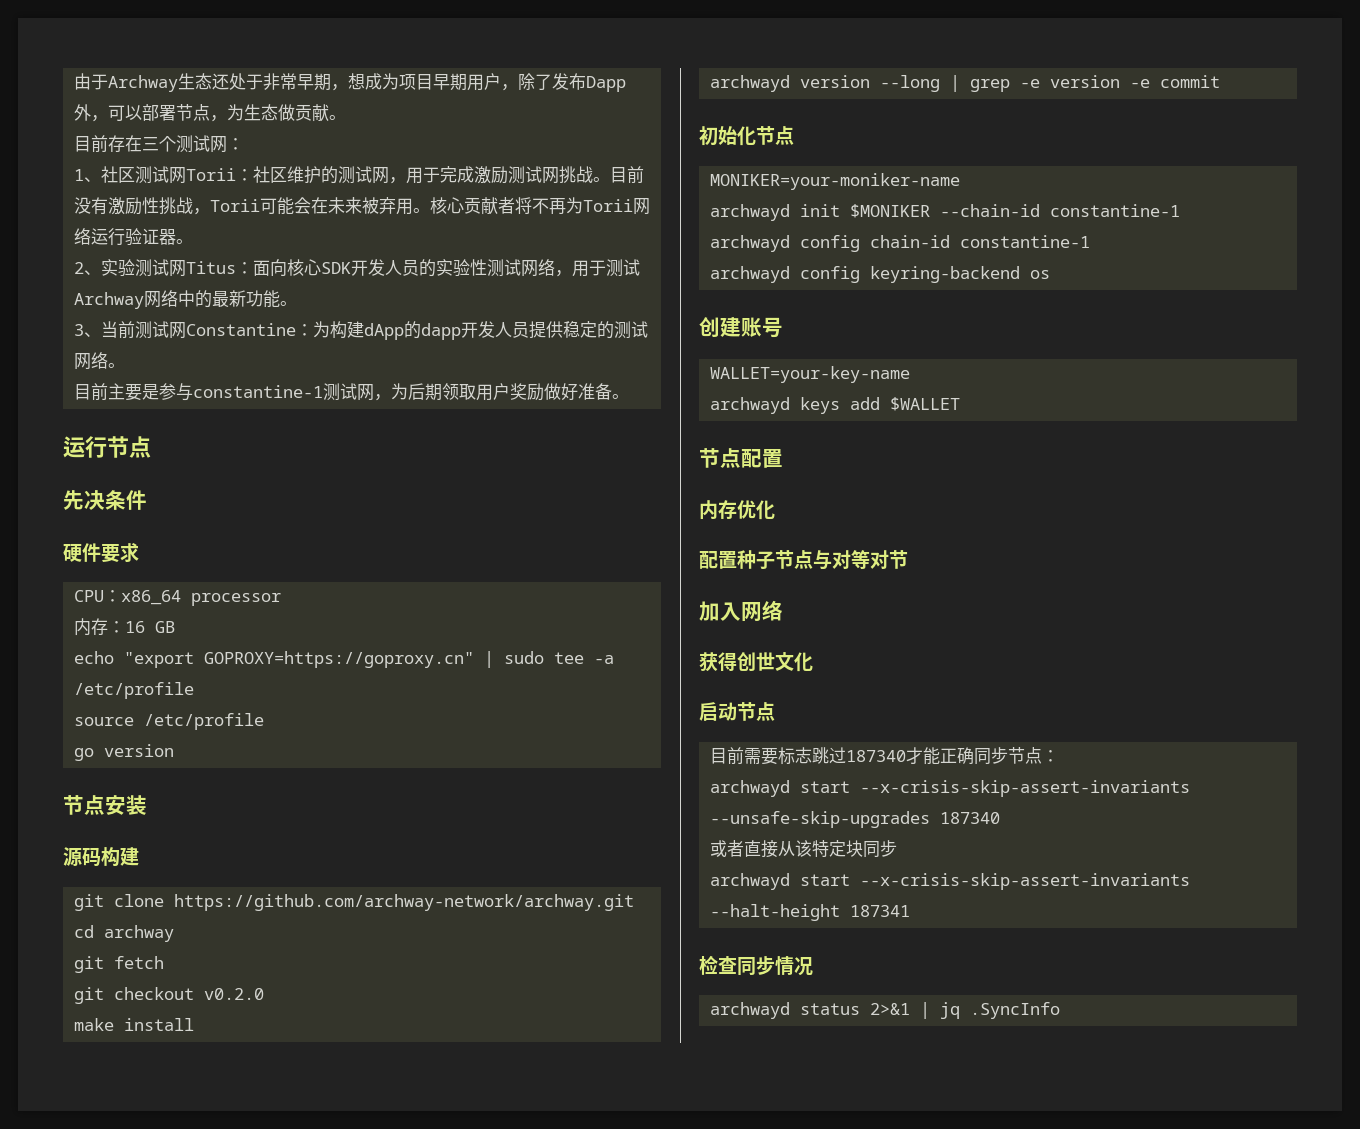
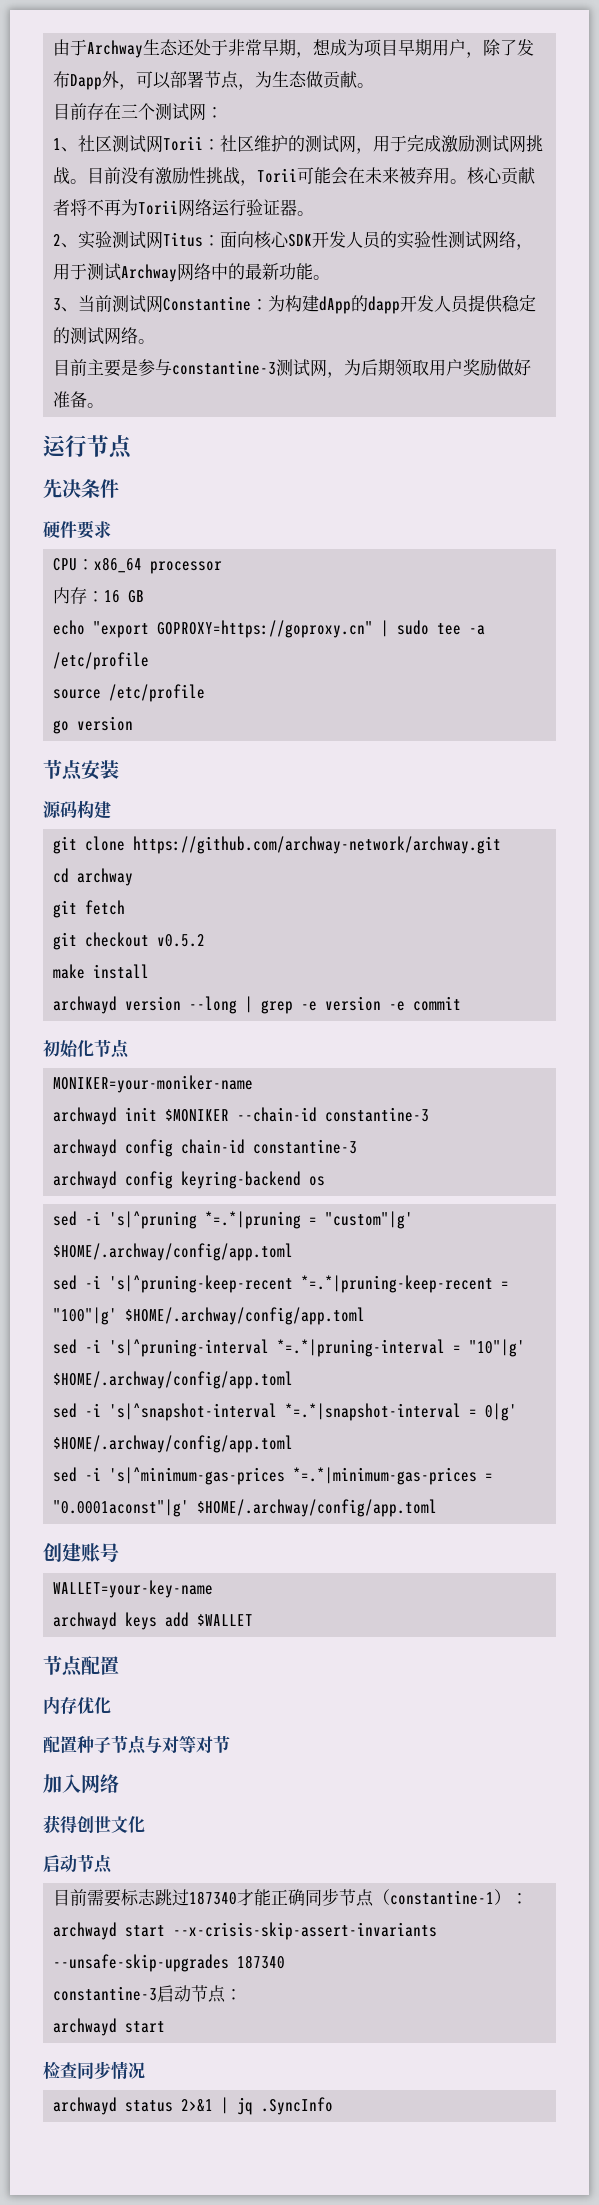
[192,385,323,398] constantine-1 -> [172,360,277,375] constantine-3
[203,988,264,1000] v0.2.0 -> [157,934,206,947] v0.5.2
[1049,204,1180,217] constantine-1 -> [325,1107,430,1122] constantine-3
[959,235,1090,248] constantine-1 -> [253,1139,358,1154] constantine-3
(1050, 274) none -> [53,1211,414,1229] [53,1243,294,1261] [53,1275,510,1293] [53,1307,366,1325] [53,1339,526,1357] [53,1371,294,1389] [53,1403,518,1421] [53,1435,294,1453] [53,1467,494,1485] [53,1499,438,1517] // sed -i 's|^pruning *=.*|pruning = "custom"|g' $HOME/.archway/config/app.toml // sed -i 's|^pruning-keep-recent *=.*|pruning-keep-recent = "100"|g' $HOME/.archway/config/app.toml // sed -i 's|^pruning-interval *=.*|pruning-interval = "10"|g' $HOME/.archway/config/app.toml // sed -i 's|^snapshot-interval *=.*|snapshot-interval = 0|g' $HOME/.archway/config/app.toml // sed -i 's|^minimum-gas-prices *=.*|minimum-gas-prices = "0.0001aconst"|g' $HOME/.archway/config/app.toml
(1042, 755) none -> [373,1889,512,1905] （constantine-1）
[709,840,897,858] [709,873,1190,890] [709,904,910,921] 或者直接从该特定块同步 // archwayd start --x-crisis-skip-assert-invariants --halt-height 187341 -> [53,1985,243,2003] [53,2018,166,2036] constantine-3启动节点： // archwayd start

